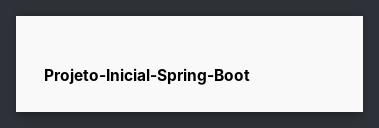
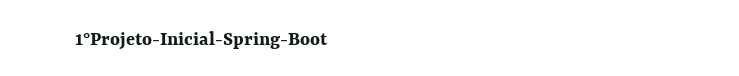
[44,68,250,85] Projeto-Inicial-Spring-Boot -> [75,31,328,50] 1°Projeto-Inicial-Spring-Boot

